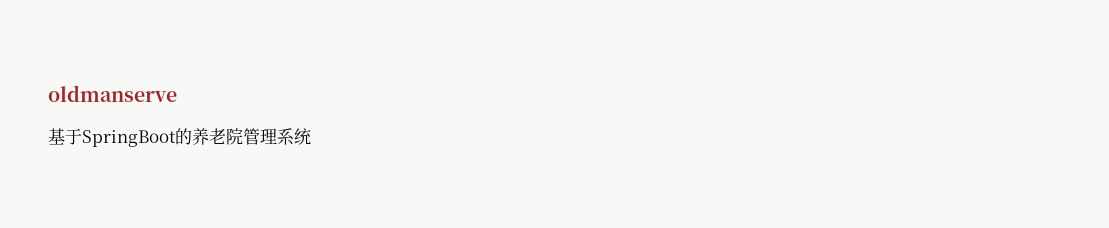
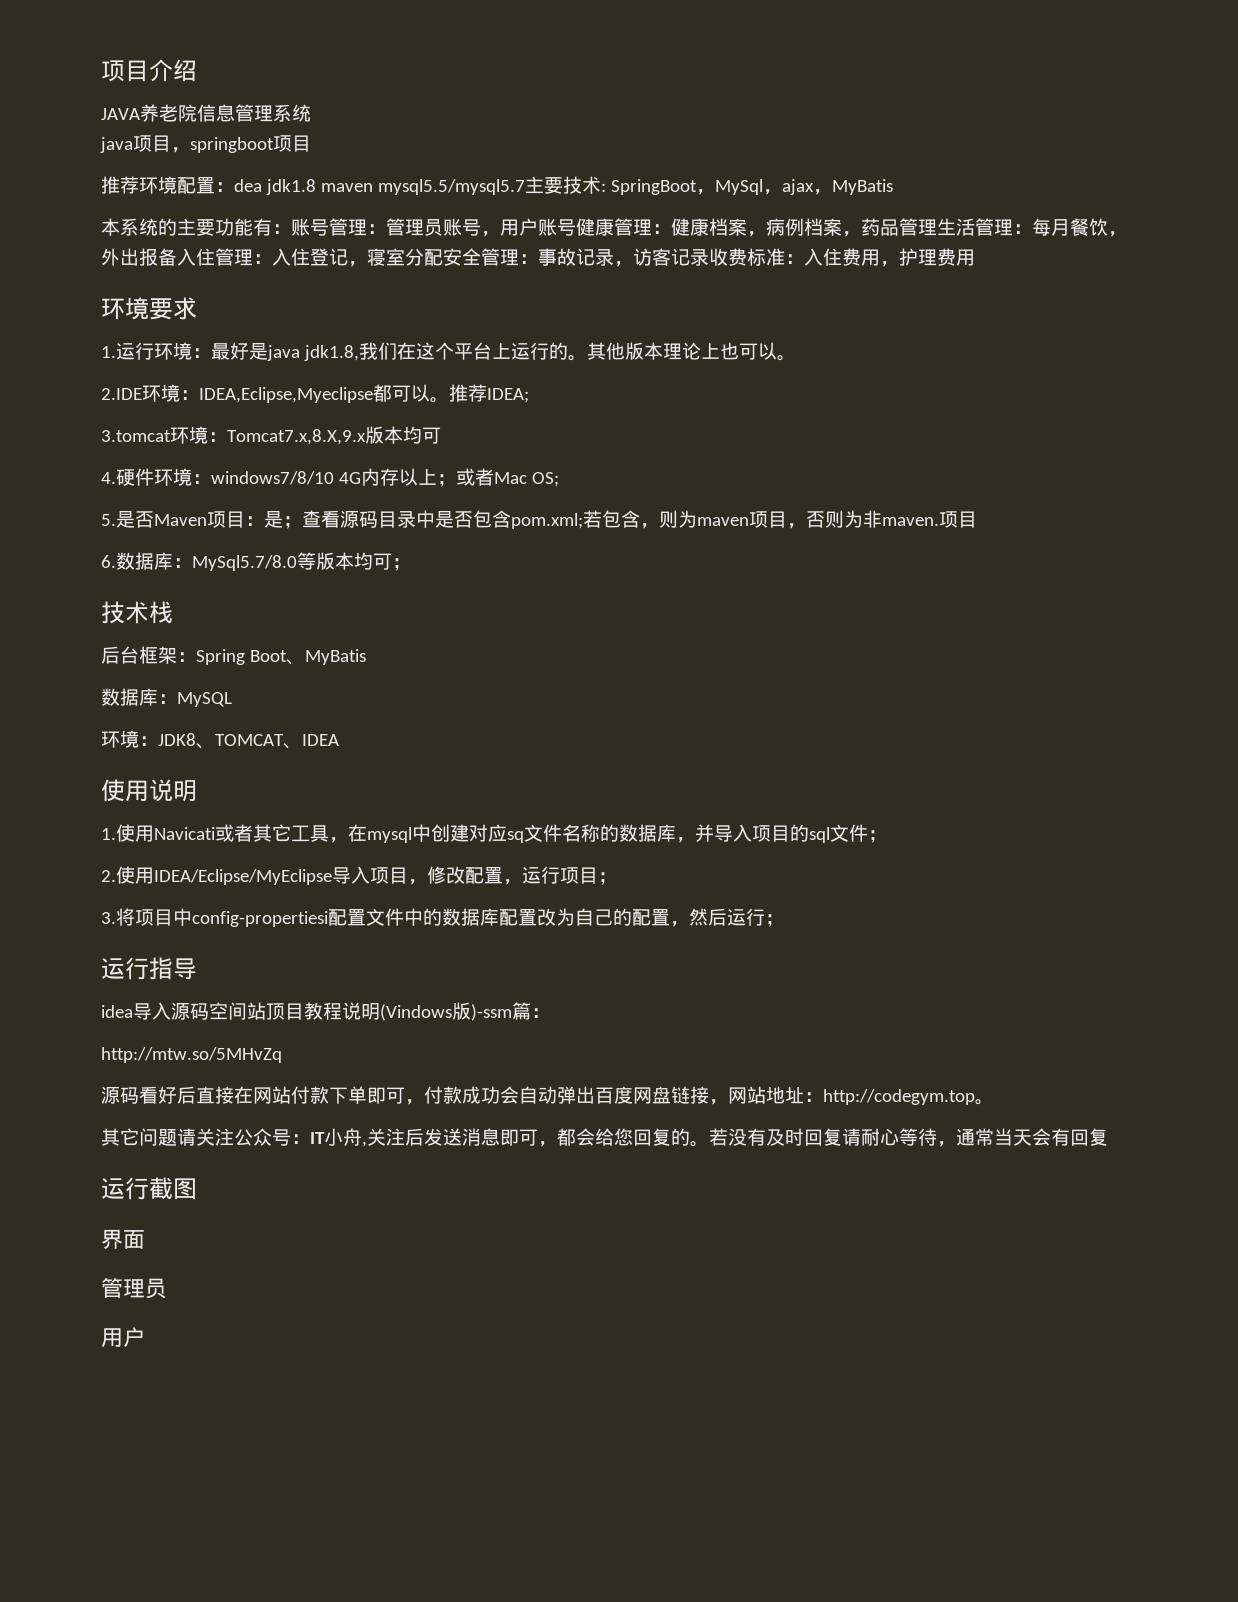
[48,85,177,102] [48,128,311,147] oldmanserve // 基于SpringBoot的养老院管理系统 -> [101,59,197,82] [101,104,311,122] [100,135,311,153] [101,176,893,195] [101,218,1127,237] [101,248,975,267] [101,297,197,320] [101,342,796,361] [101,384,529,403] [101,426,441,445] [101,468,559,487] [101,510,977,529] [101,552,411,571] [101,601,173,624] [101,646,366,665] [101,688,232,707] [101,730,339,749] [101,779,197,802] [101,824,887,843] [101,866,617,885] [101,908,784,927] [101,957,197,980] [101,1002,550,1021] [101,1047,282,1063] [101,1086,994,1105] [101,1128,1108,1147] [101,1177,197,1200] [101,1229,145,1249] [101,1278,167,1299] [101,1327,145,1347] 项目介绍 // JAVA养老院信息管理系统 // java项目，springboot项目 // 推荐环境配置：dea jdk1.8 maven mysql5.5/mysql5.7主要技术: SpringBoot，MySql，ajax，MyBatis // 本系统的主要功能有：账号管理：管理员账号，用户账号健康管理：健康档案，病例档案，药品管理生活管理：每月餐饮，外出报备入住管理：入住登记，寝室分配安全管理：事故记录，访客记录收费标准：入住费用，护理费用 // 环境要求 // 1.运行环境：最好是java jdk1.8,我们在这个平台上运行的。其他版本理论上也可以。 // 2.IDE环境：IDEA,Eclipse,Myeclipse都可以。推荐IDEA; // 3.tomcat环境：Tomcat7.x,8.X,9.x版本均可 // 4.硬件环境：windows7/8/10 4G内存以上；或者Mac OS; // 5.是否Maven项目：是；查看源码目录中是否包含pom.xml;若包含，则为maven项目，否则为非maven.项目 // 6.数据库：MySql5.7/8.0等版本均可； // 技术栈 // 后台框架：Spring Boot、MyBatis // 数据库：MySQL // 环境：JDK8、TOMCAT、IDEA // 使用说明 // 1.使用Navicati或者其它工具，在mysql中创建对应sq文件名称的数据库，并导入项目的sql文件； // 2.使用IDEA/Eclipse/MyEclipse导入项目，修改配置，运行项目； // 3.将项目中config-propertiesi配置文件中的数据库配置改为自己的配置，然后运行； // 运行指导 // idea导入源码空间站顶目教程说明(Vindows版)-ssm篇： // http://mtw.so/5MHvZq // 源码看好后直接在网站付款下单即可，付款成功会自动弹出百度网盘链接，网站地址：http://codegym.top。 // 其它问题请关注公众号：IT小舟,关注后发送消息即可，都会给您回复的。若没有及时回复请耐心等待，通常当天会有回复 // 运行截图 // 界面 // 管理员 // 用户

